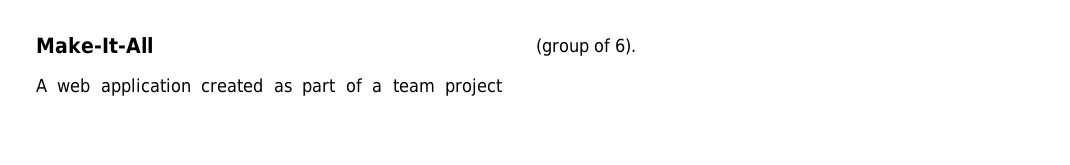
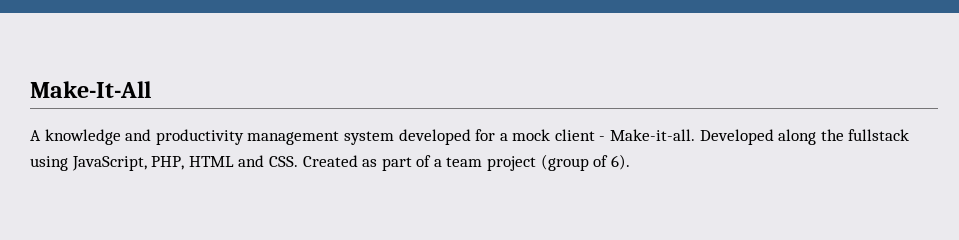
[57,78,264,96] web application created -> [44,129,910,145] [30,155,358,171] knowledge and productivity management system developed for a mock client - Make-it-all. Developed along the fullstack using JavaScript, PHP, HTML and CSS. Created

